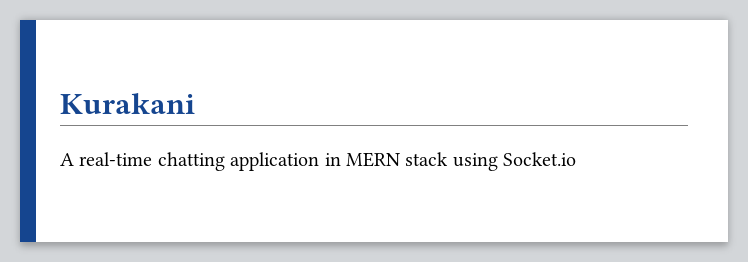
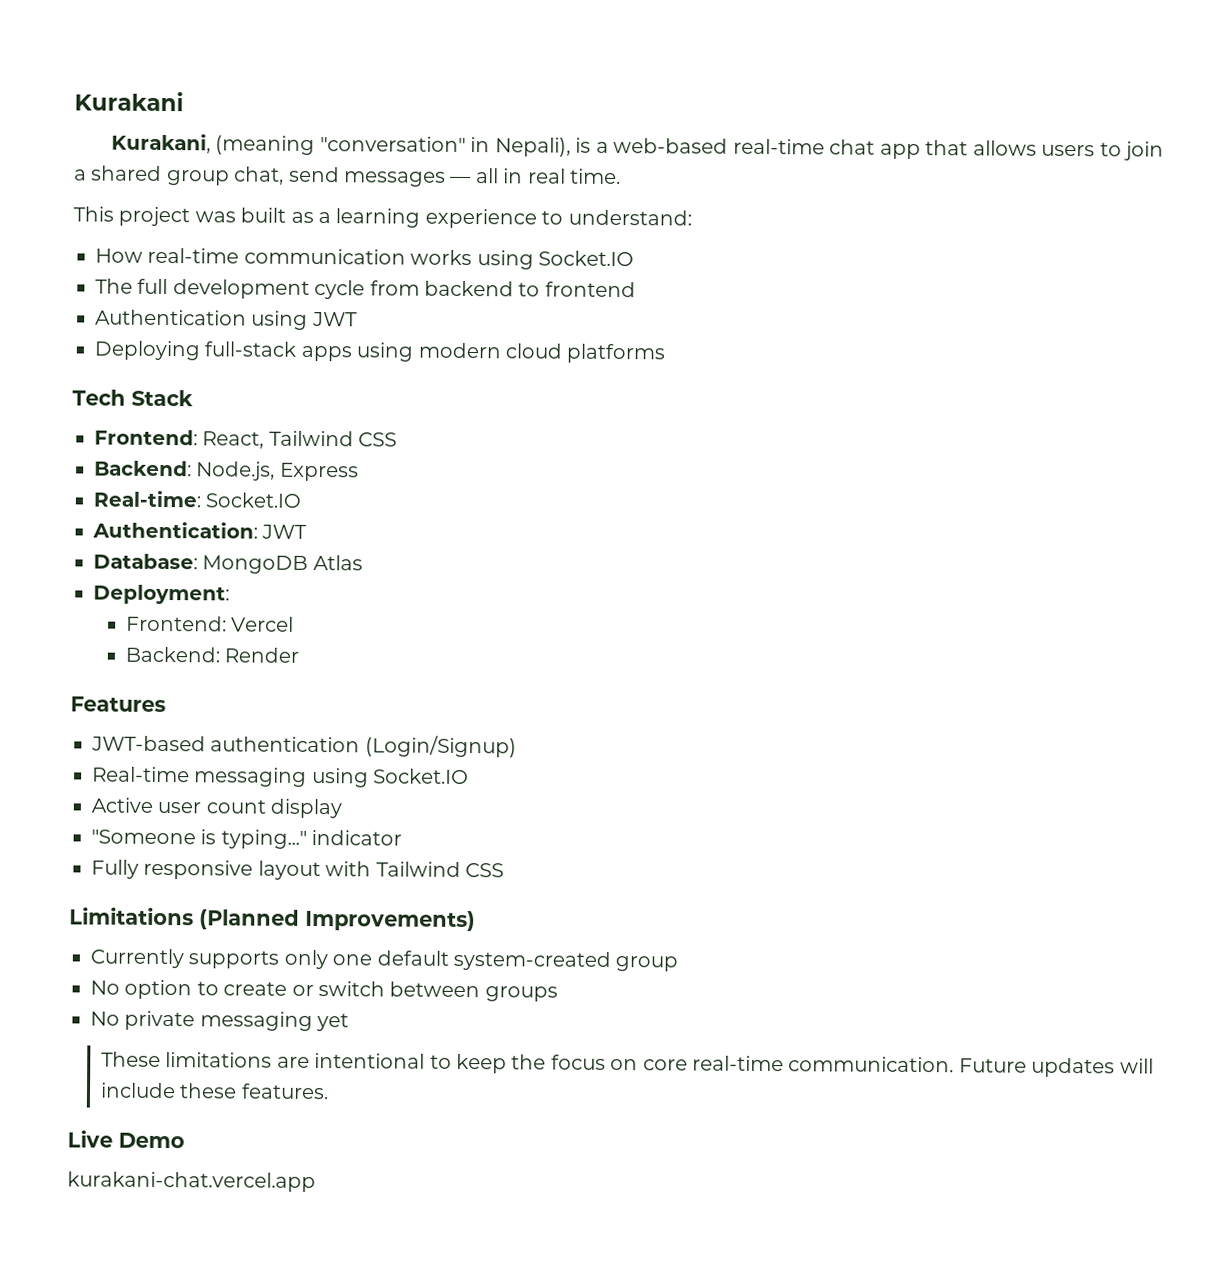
[60,152,577,171] A real-time chatting application in MERN stack using Socket.io -> [110,133,1164,161] [74,165,621,187] [73,206,692,229] [95,247,634,270] [95,278,636,300] [95,309,358,330] [94,340,666,364] [72,389,193,407] [94,429,398,449] [94,460,359,482] [93,490,302,508] [92,521,308,539] [93,553,363,574] [93,584,230,605] [126,615,295,632] [125,646,300,663] [70,696,166,713] [91,735,517,758] [92,766,470,788] [91,797,343,819] [91,829,403,849] [91,859,504,881] [69,907,476,932] [90,948,679,972] [90,979,558,1002] [90,1010,350,1032] [101,1051,1154,1078] [100,1082,329,1100] [67,1130,185,1149] [67,1171,316,1193] Kurakani, (meaning "conversation" in Nepali), is a web-based real-time chat app that allows users to join a shared group chat, send messages — all in real time. // This project was built as a learning experience to understand: // How real-time communication works using Socket.IO // The full development cycle from backend to frontend // Authentication using JWT // Deploying full-stack apps using modern cloud platforms // Tech Stack // Frontend: React, Tailwind CSS // Backend: Node.js, Express // Real-time: Socket.IO // Authentication: JWT // Database: MongoDB Atlas // Deployment: // Frontend: Vercel // Backend: Render // Features // JWT-based authentication (Login/Signup) // Real-time messaging using Socket.IO // Active user count display // "Someone is typing..." indicator // Fully responsive layout with Tailwind CSS // Limitations (Planned Improvements) // Currently supports only one default system-created group // No option to create or switch between groups // No private messaging yet // These limitations are intentional to keep the focus on core real-time communication. Future updates will include these features. // Live Demo // kurakani-chat.vercel.app

